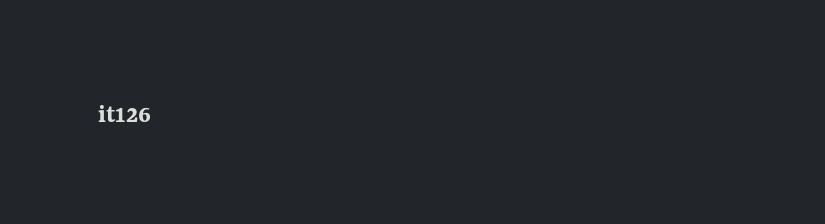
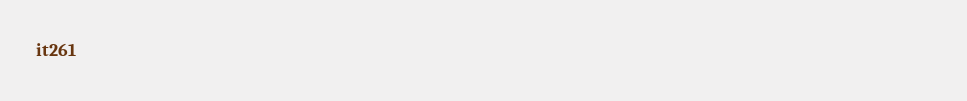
[98,105,151,122] it126 -> [36,43,76,56] it261

